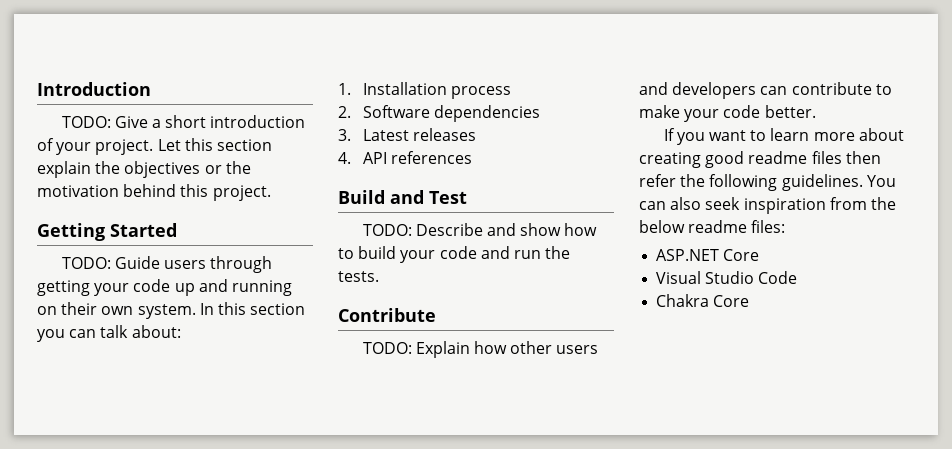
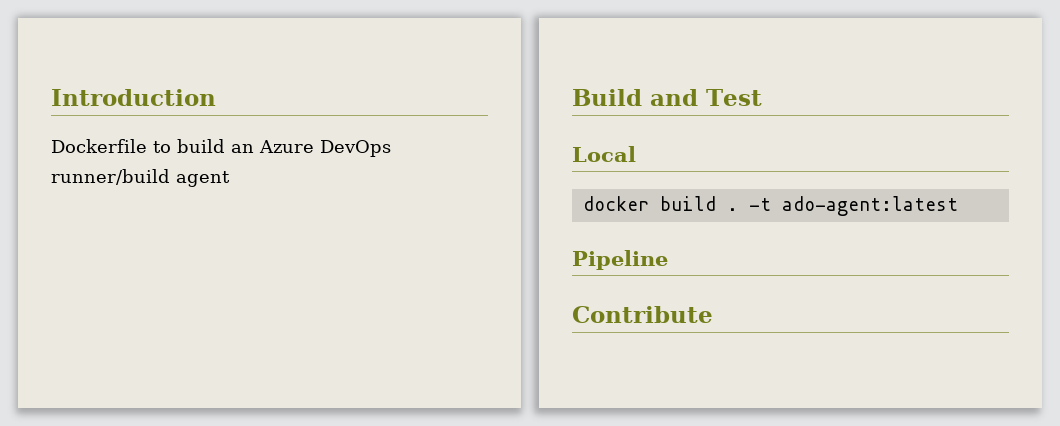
[61,115,306,128] [37,138,272,155] [37,161,251,178] [37,184,271,201] [37,223,177,241] [61,256,273,273] [37,279,292,296] [37,302,306,319] [37,325,181,342] [338,82,511,99] [338,105,540,122] [338,128,476,141] [338,151,472,164] [338,190,467,204] [362,223,598,236] [338,246,571,263] [338,271,379,282] [338,308,436,322] [362,341,599,358] [639,82,892,99] [639,105,816,122] [663,128,904,145] [639,151,881,168] [639,174,896,191] [639,197,896,214] [639,220,786,233] [656,249,760,261] [656,271,798,284] [656,294,750,307] TODO: Give a short introduction of your project. Let this section explain the objectives or the motivation behind this project. // Getting Started // TODO: Guide users through getting your code up and running on their own system. In this section you can talk about: // 1. Installation process // 2. Software dependencies // 3. Latest releases // 4. API references // Build and Test // TODO: Describe and show how to build your code and run the tests. // Contribute // TODO: Explain how other users and developers can contribute to make your code better. // If you want to learn more about creating good readme files then refer the following guidelines. You can also seek inspiration from the below readme files: // ASP.NET Core // Visual Studio Code // Chakra Core -> [51,139,391,157] [51,169,230,187] [572,89,762,106] [572,146,636,162] [582,196,958,216] [572,250,668,270] [572,306,713,323] Dockerfile to build an Azure DevOps runner/build agent // Build and Test // Local // docker build . -t ado-agent:latest // Pipeline // Contribute

